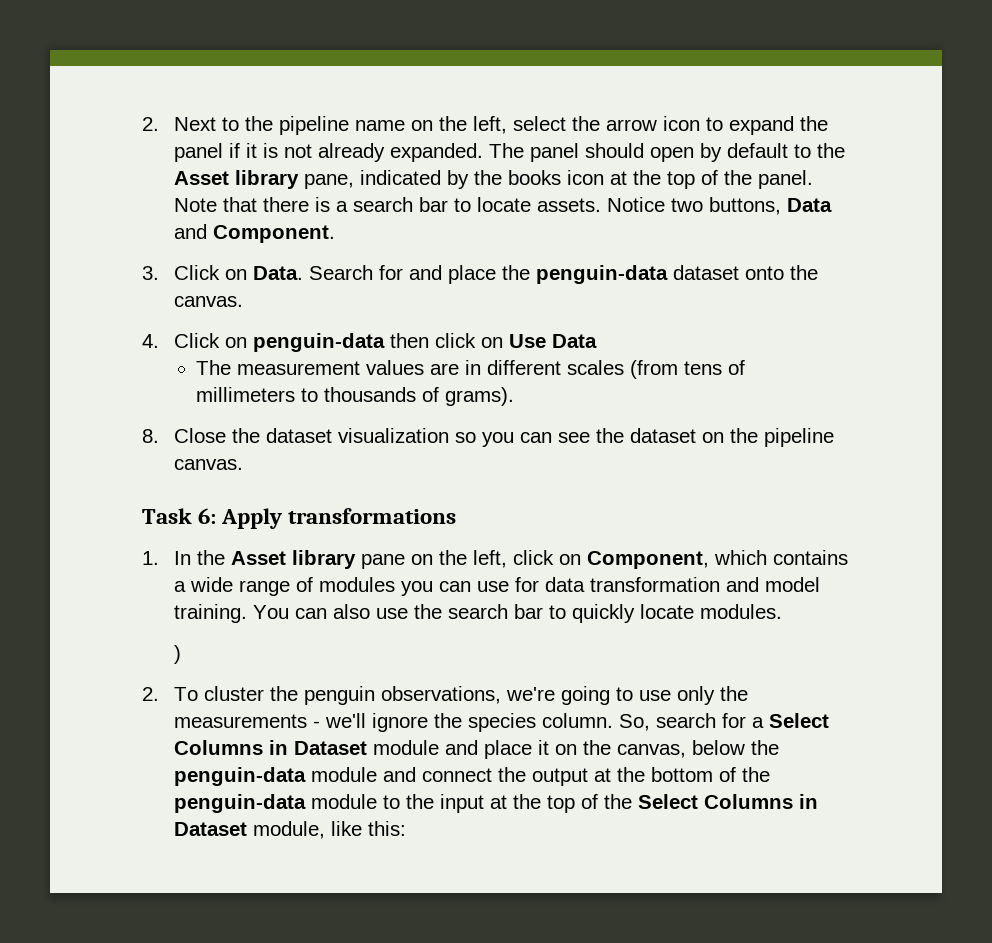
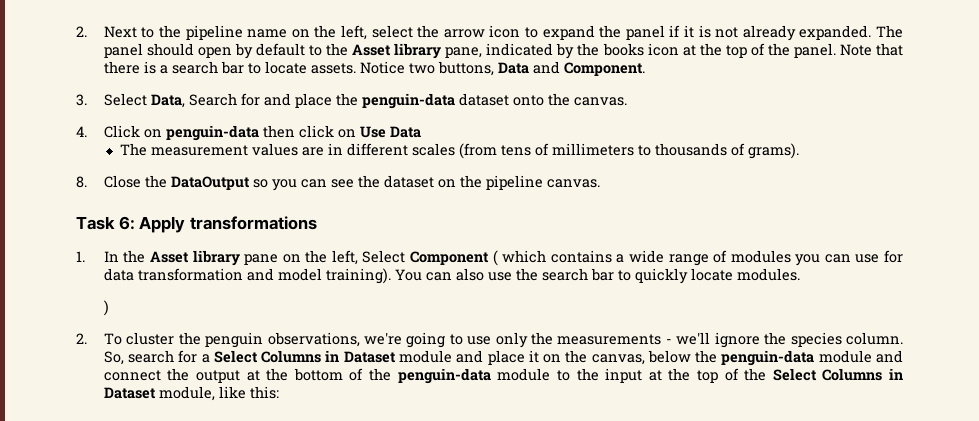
[173,265,303,280] Click on Data. -> [103,93,185,108] Select Data,
[265,428,449,443] dataset visualization -> [170,176,250,190] DataOutput
[512,550,709,569] click on Component, -> [362,250,498,266] Select Component (
[173,604,247,623] training. -> [325,268,391,284] training).

